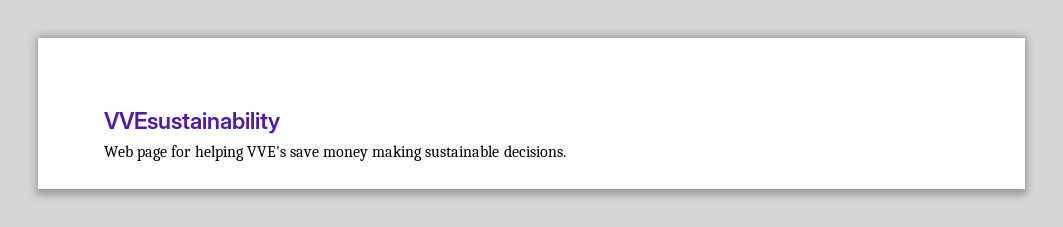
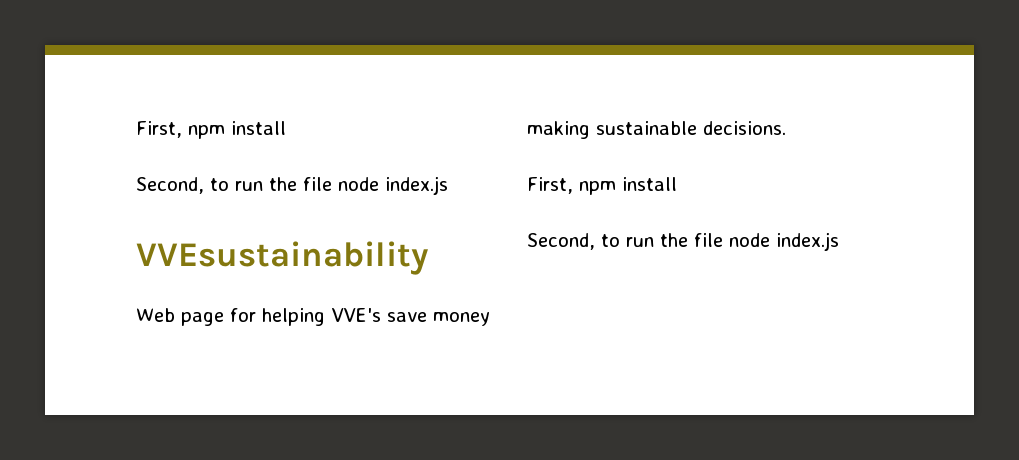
(104, 123) none -> [136,121,286,139] [136,176,448,195] First, npm install // Second, to run the file node index.js //
(566, 151) none -> [527,177,677,195] [527,232,839,251] // First, npm install // Second, to run the file node index.js

